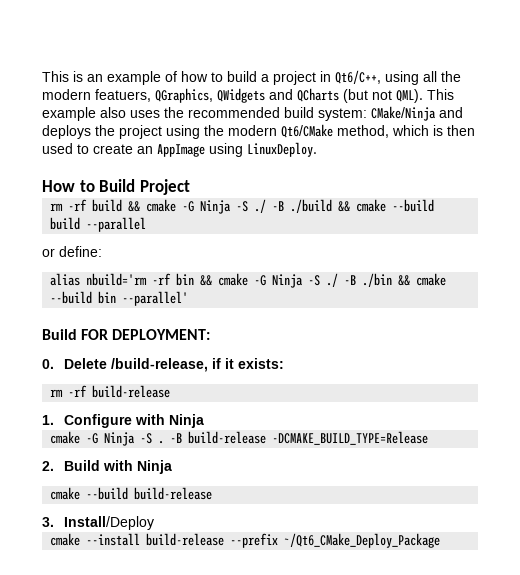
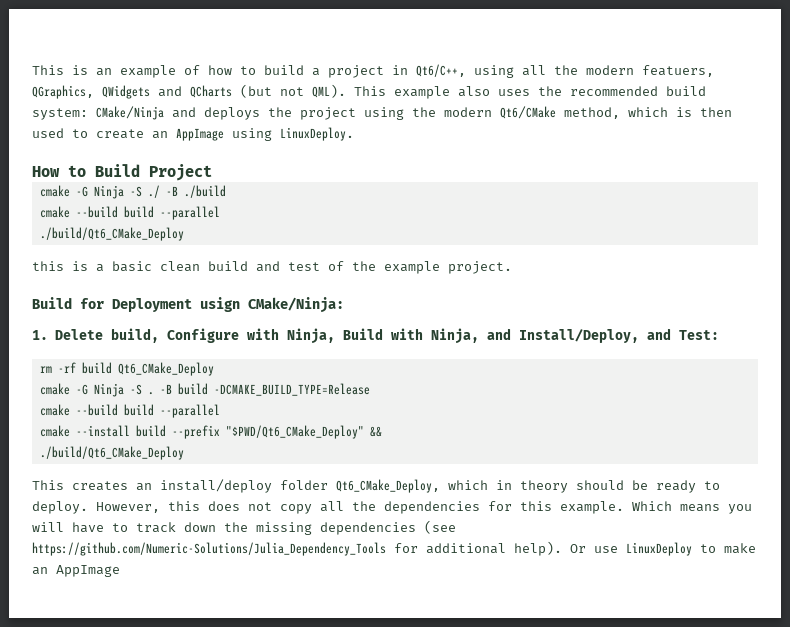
[50,199,141,212] rm -rf build && -> (212, 172) none
[338,199,435,212] [50,217,147,232] [42,246,102,257] [50,273,447,288] [50,291,189,306] [42,329,211,340] [42,358,285,372] [50,385,171,398] [42,414,205,428] && cmake --build build --parallel // or define: // alias nbuild='rm -rf bin && cmake -G Ninja -S ./ -B ./bin && cmake --build bin --parallel' // Build FOR DEPLOYMENT: // 0. Delete /build-release, if it exists: // rm -rf build-release // 1. Configure with Ninja -> [39,206,220,220] [39,227,184,241] [32,261,512,274] [32,297,344,313] [32,328,719,344] [39,362,214,376] // cmake --build build --parallel // ./build/Qt6_CMake_Deploy // this is a basic clean build and test of the example project. // Build for Deployment usign CMake/Ninja: // 1. Delete build, Configure with Ninja, Build with Ninja, and Install/Deploy, and Test: // rm -rf build Qt6_CMake_Deploy
[188,431,267,444] build-release -> [177,383,208,395] build
[42,460,173,474] [50,487,213,500] [42,516,155,530] // 2. Build with Ninja // cmake --build build-release // 3. Install/Deploy -> [39,404,220,418] // cmake --build build --parallel
[146,533,441,548] build-release --prefix ~/Qt6_CMake_Deploy_Package -> [135,425,382,439] [39,446,184,460] [32,479,720,493] [32,501,752,514] [32,520,456,535] [32,541,756,556] [32,565,120,577] build --prefix "$PWD/Qt6_CMake_Deploy" && // ./build/Qt6_CMake_Deploy // This creates an install/deploy folder Qt6_CMake_Deploy, which in theory should be ready to deploy. However, this does not copy all the dependencies for this example. Which means you will have to track down the missing dependencies (see https://github.com/Numeric-Solutions/Julia_Dependency_Tools for additional help). Or use LinuxDeploy to make an AppImage

